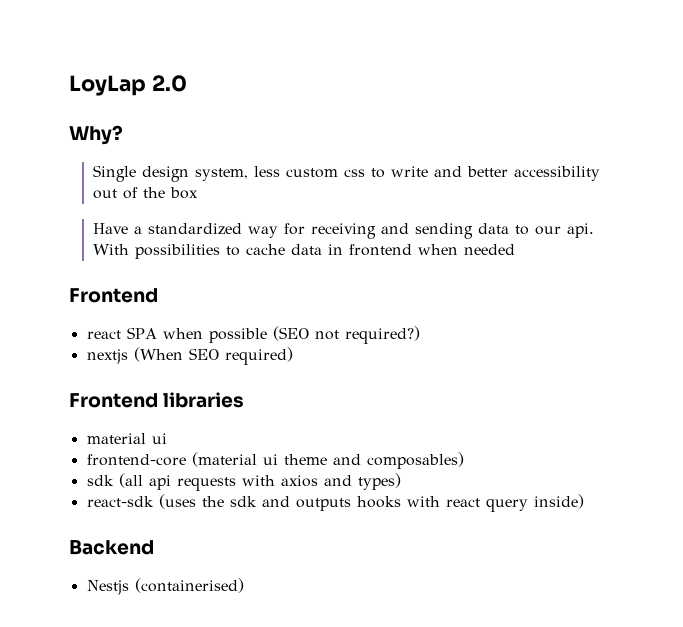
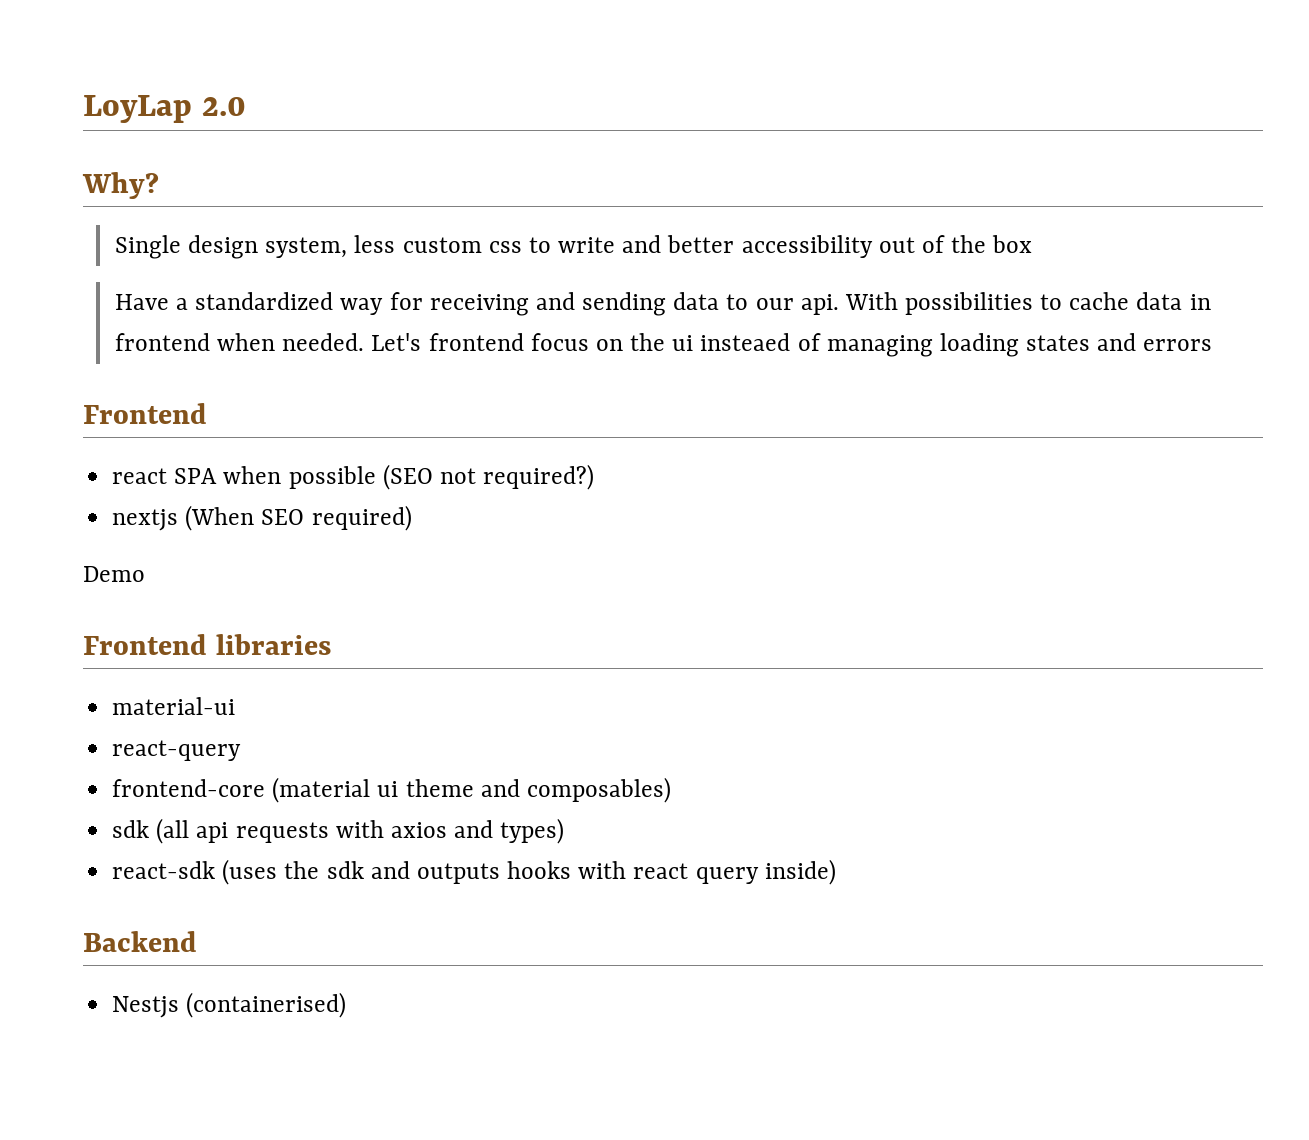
[464,244,516,255] needed -> [282,333,1213,357] needed. Let's frontend focus on the ui insteaed of managing loading states and errors
(293, 356) none -> [83,566,145,582] // Demo
[86,433,167,444] material ui -> [112,697,236,715] [112,740,242,761] material-ui // react-query

